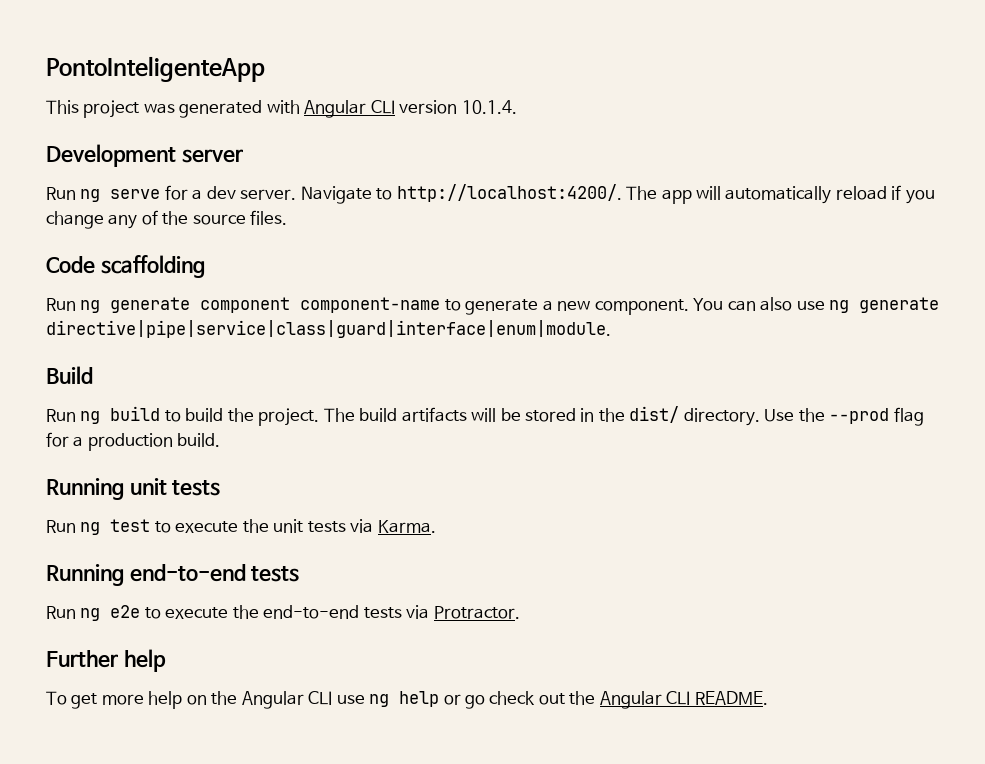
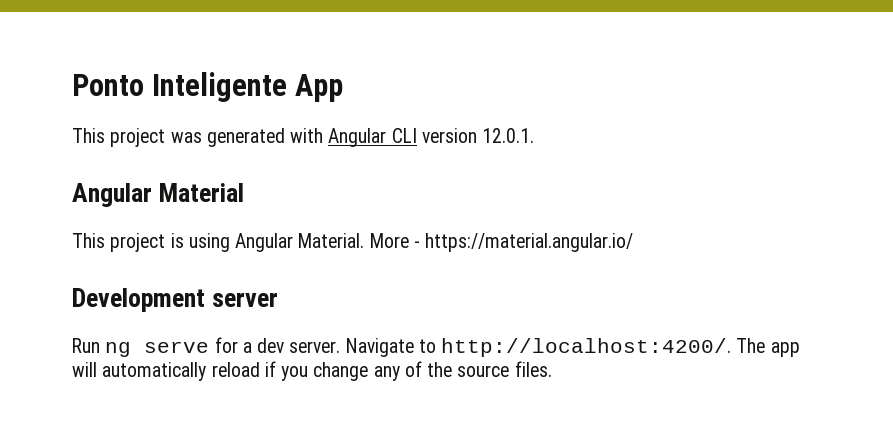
[46,56,265,82] PontoInteligenteApp -> [72,72,344,102] Ponto Inteligente App
[461,100,517,114] 10.1.4. -> [482,128,535,143] [72,183,245,207] [72,233,634,252] 12.0.1. // Angular Material // This project is using Angular Material. More - https://material.angular.io/
[46,255,205,278] [46,297,939,315] [46,320,611,338] [46,366,93,384] [46,406,924,426] [46,432,221,451] [46,478,221,500] [46,519,436,535] [46,564,300,586] [46,605,520,621] [46,649,166,672] [46,691,768,709] // Code scaffolding // Run ng generate component component-name to generate a new component. You can also use ng generate directive|pipe|service|class|guard|interface|enum|module. // Build // Run ng build to build the project. The build artifacts will be stored in the dist/ directory. Use the --prod flag for a production build. // Running unit tests // Run ng test to execute the unit tests via Karma. // Running end-to-end tests // Run ng e2e to execute the end-to-end tests via Protractor. // Further help // To get more help on the Angular CLI use ng help or go check out the Angular CLI README. -> (552, 369) none

